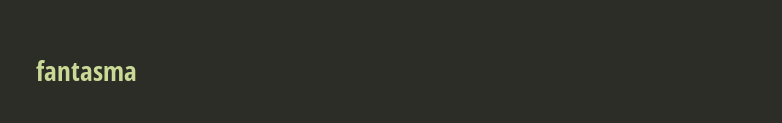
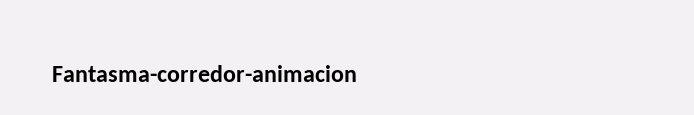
[36,60,137,81] fantasma -> [52,65,357,82] Fantasma-corredor-animacion

